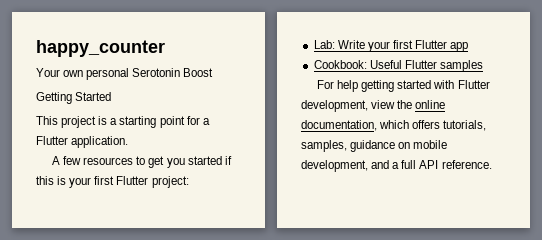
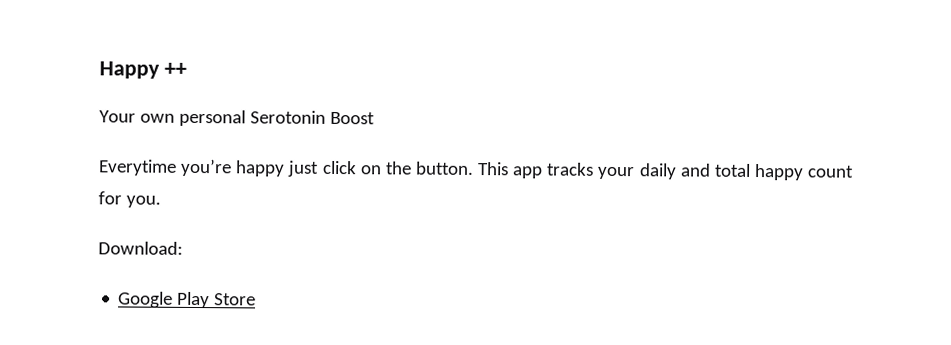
[36,40,165,57] happy_counter -> [99,61,187,79] Happy ++
[36,92,112,104] [36,116,210,128] [36,136,129,148] [52,156,232,168] [36,176,189,188] [313,40,469,52] [313,60,483,72] [317,80,490,92] [301,100,446,112] [301,120,487,131] [301,140,448,152] [301,160,492,172] Getting Started // This project is a starting point for a Flutter application. // A few resources to get you started if this is your first Flutter project: // Lab: Write your first Flutter app // Cookbook: Useful Flutter samples // For help getting started with Flutter development, view the online documentation, which offers tutorials, samples, guidance on mobile development, and a full API reference. -> [98,158,854,181] [98,191,161,208] [98,241,183,255] [118,291,257,309] Everytime you’re happy just click on the button. This app tracks your daily and total happy count for you. // Download: // Google Play Store

